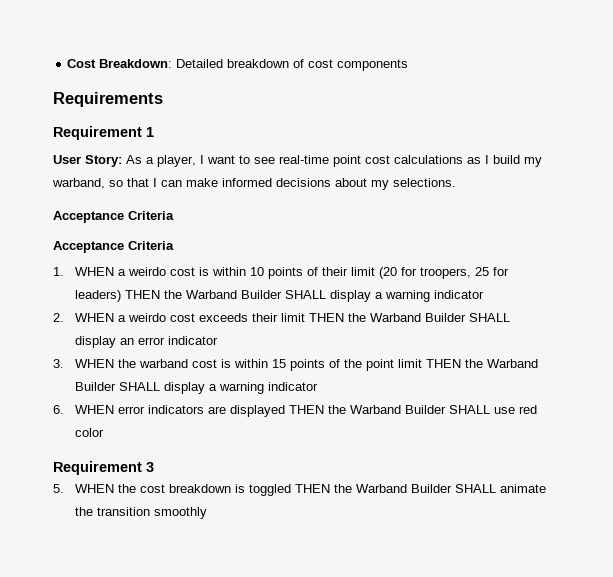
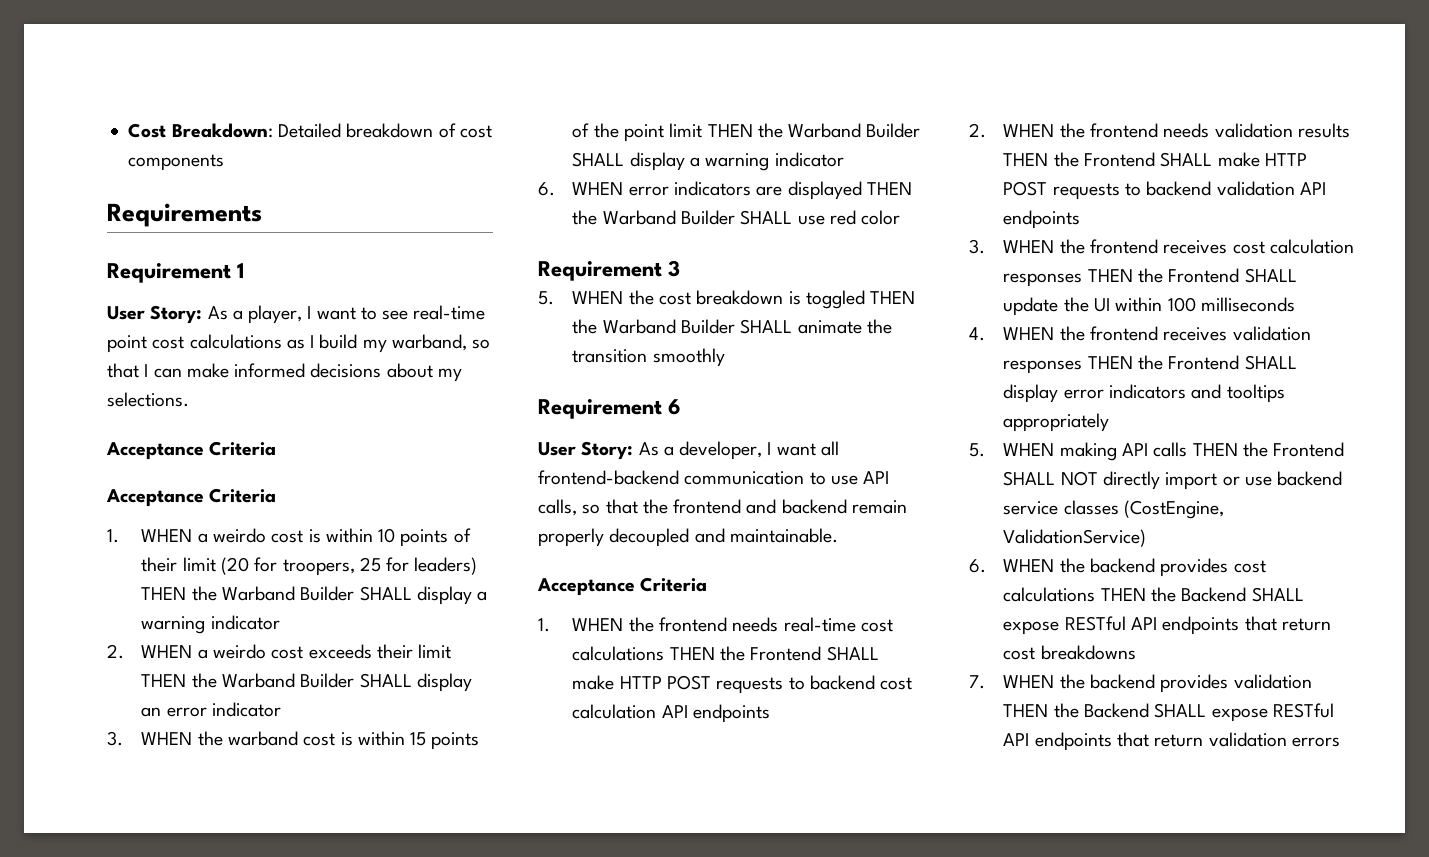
(207, 513) none -> [538,399,682,419] [538,441,839,460] [538,470,890,485] [538,499,907,516] [538,528,838,547] [537,577,708,596] [538,617,893,632] [572,646,879,661] [572,675,913,694] [572,704,771,723] [969,123,1350,138] [1003,152,1307,167] [1003,181,1326,200] [1003,210,1081,229] [969,239,1354,254] [1003,268,1297,287] [1003,297,1295,316] [969,326,1311,341] [1003,355,1297,374] [1003,384,1285,403] [1003,413,1110,432] [969,442,1345,461] [1003,471,1343,490] [1003,500,1225,519] [1003,529,1147,547] [969,558,1266,577] [1003,587,1304,602] [1003,616,1331,635] [1003,645,1136,660] [969,674,1312,693] [1003,703,1334,722] [1003,732,1340,751] // Requirement 6 // User Story: As a developer, I want all frontend-backend communication to use API calls, so that the frontend and backend remain properly decoupled and maintainable. // Acceptance Criteria // 1. WHEN the frontend needs real-time cost calculations THEN the Frontend SHALL make HTTP POST requests to backend cost calculation API endpoints // 2. WHEN the frontend needs validation results THEN the Frontend SHALL make HTTP POST requests to backend validation API endpoints // 3. WHEN the frontend receives cost calculation responses THEN the Frontend SHALL update the UI within 100 milliseconds // 4. WHEN the frontend receives validation responses THEN the Frontend SHALL display error indicators and tooltips appropriately // 5. WHEN making API calls THEN the Frontend SHALL NOT directly import or use backend service classes (CostEngine, ValidationService) // 6. WHEN the backend provides cost calculations THEN the Backend SHALL expose RESTful API endpoints that return cost breakdowns // 7. WHEN the backend provides validation THEN the Backend SHALL expose RESTful API endpoints that return validation errors

